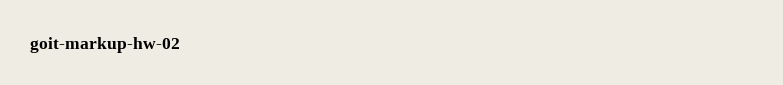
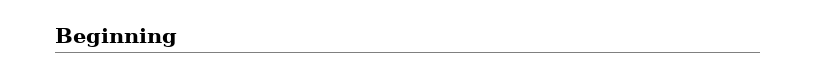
[30,37,180,53] goit-markup-hw-02 -> [55,28,177,47] Beginning

